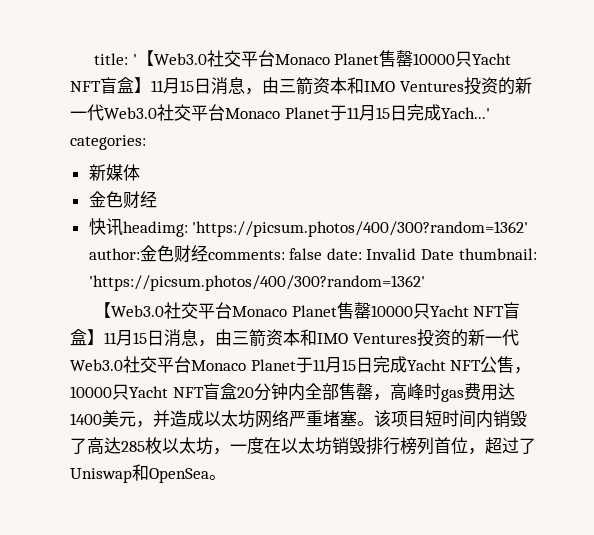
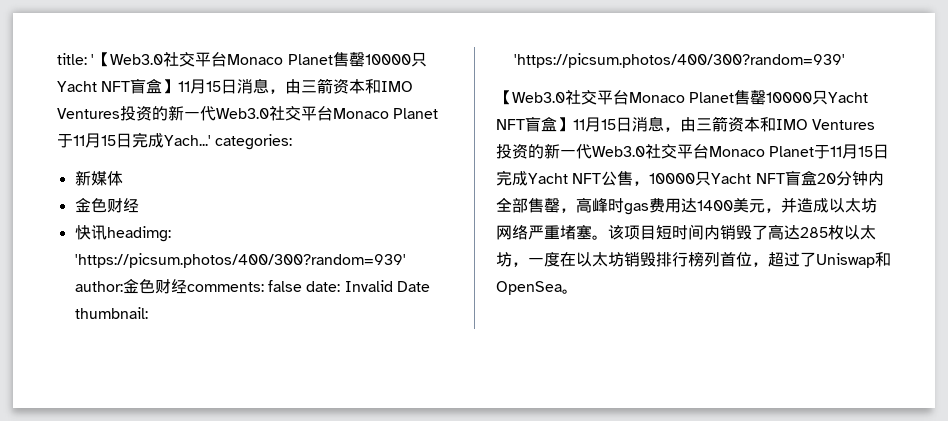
[192,221,529,237] 'https://picsum.photos/400/300?random=1362' -> [74,253,406,268] 'https://picsum.photos/400/300?random=939'
[88,275,425,291] 'https://picsum.photos/400/300?random=1362' -> [513,53,845,68] 'https://picsum.photos/400/300?random=939'

